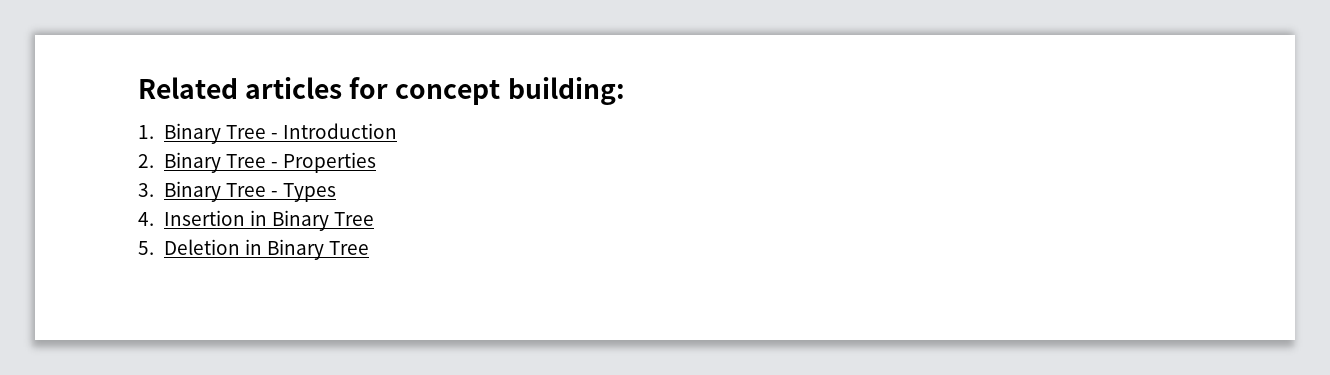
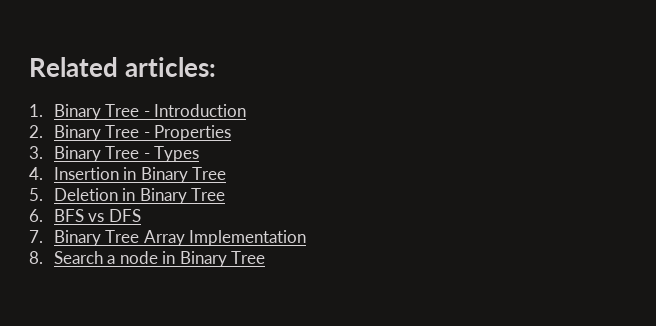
[245,77,625,105] articles for concept building: -> [125,57,217,77] articles:
(369, 248) none -> [29,209,141,222] [29,230,307,246] [29,251,266,267] // 6. BFS vs DFS // 7. Binary Tree Array Implementation // 8. Search a node in Binary Tree

